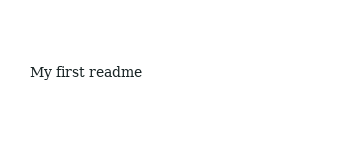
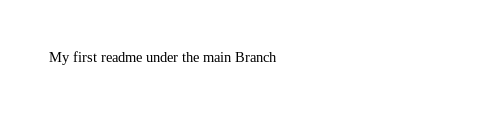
(142, 71) none -> [146,52,277,62] under the main Branch

